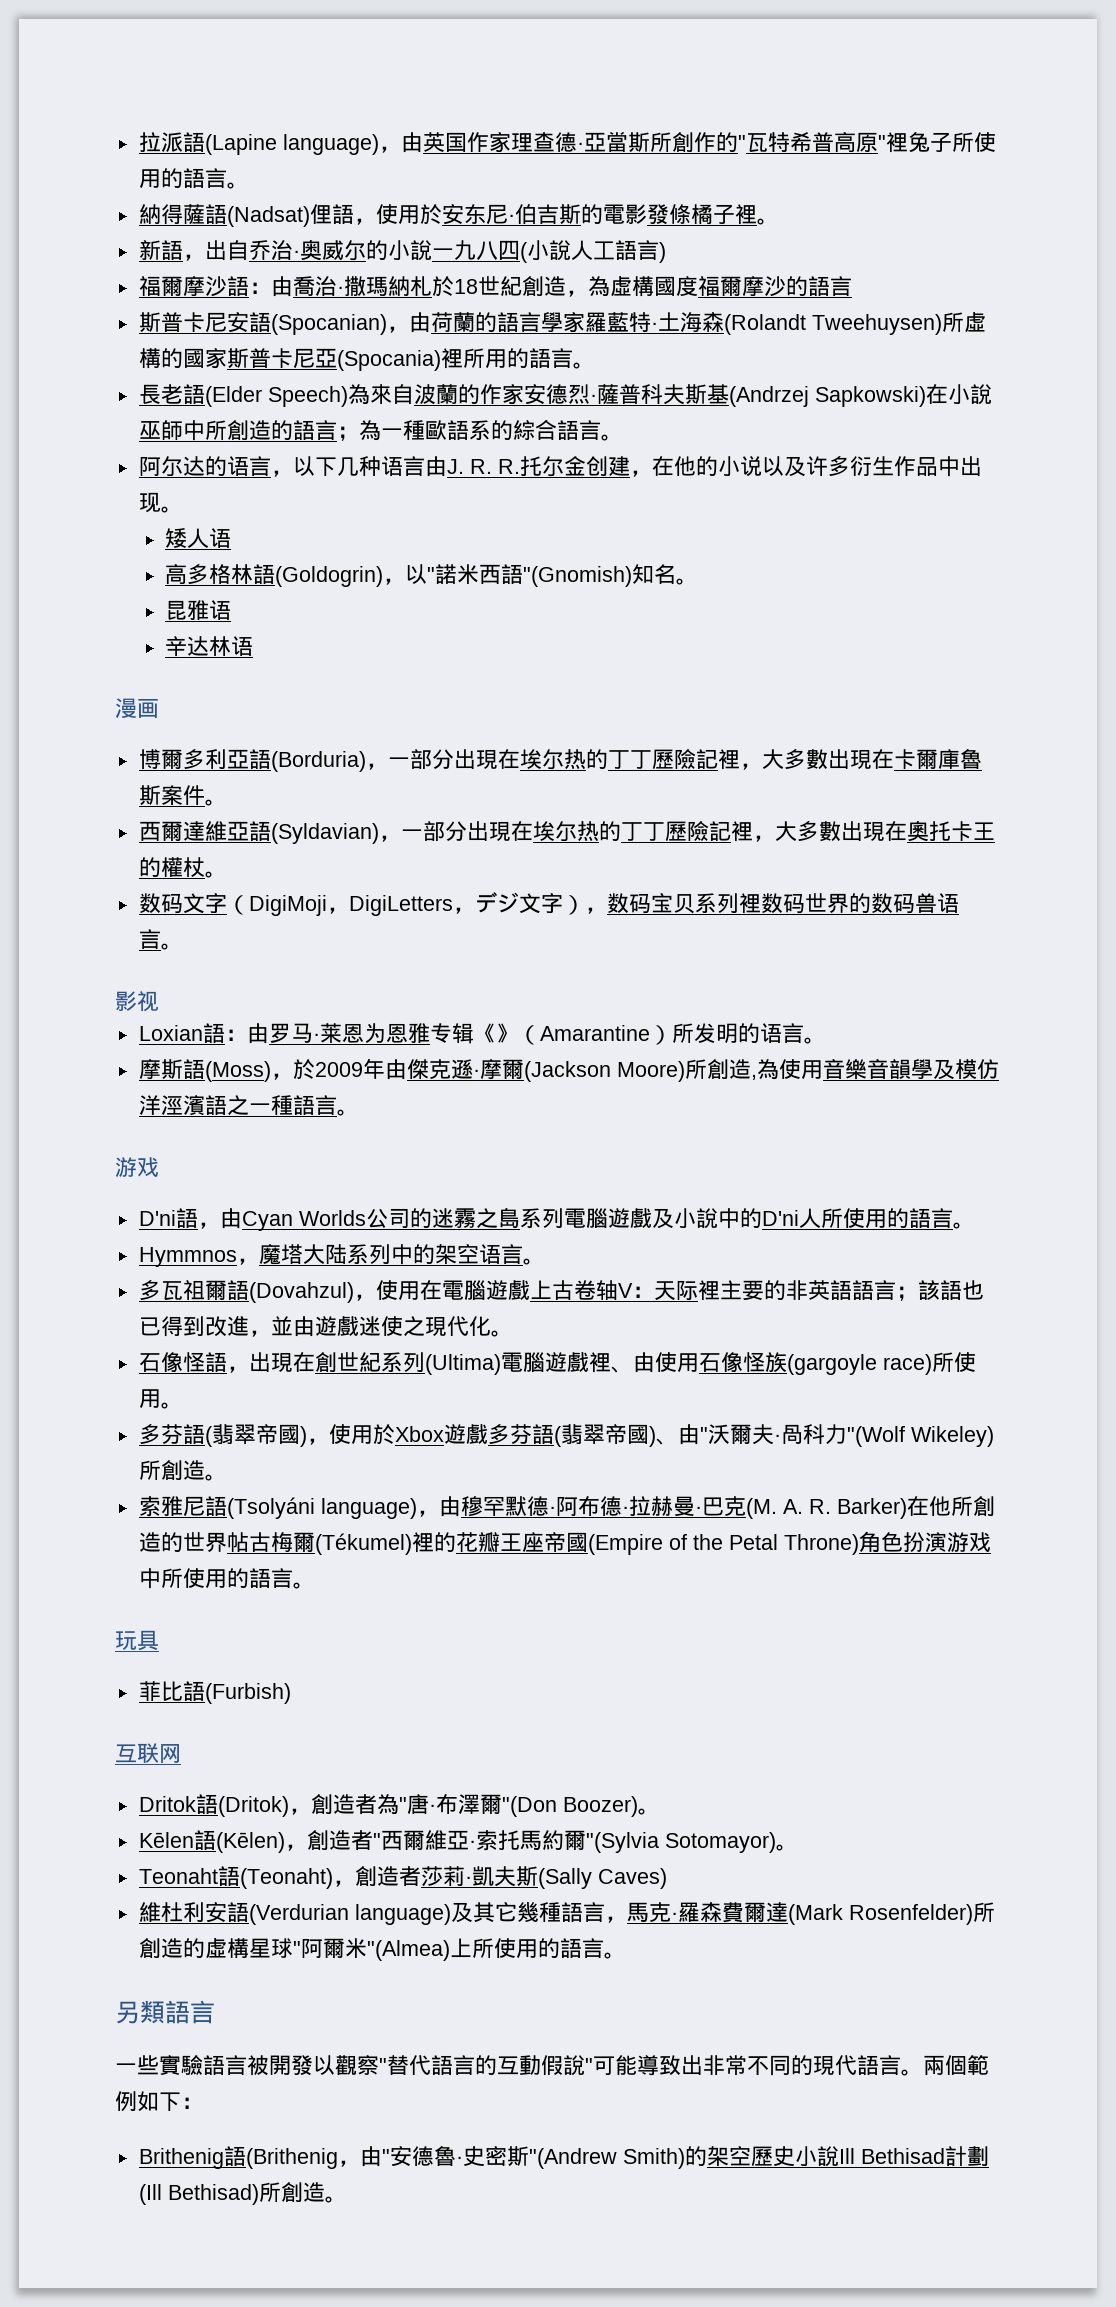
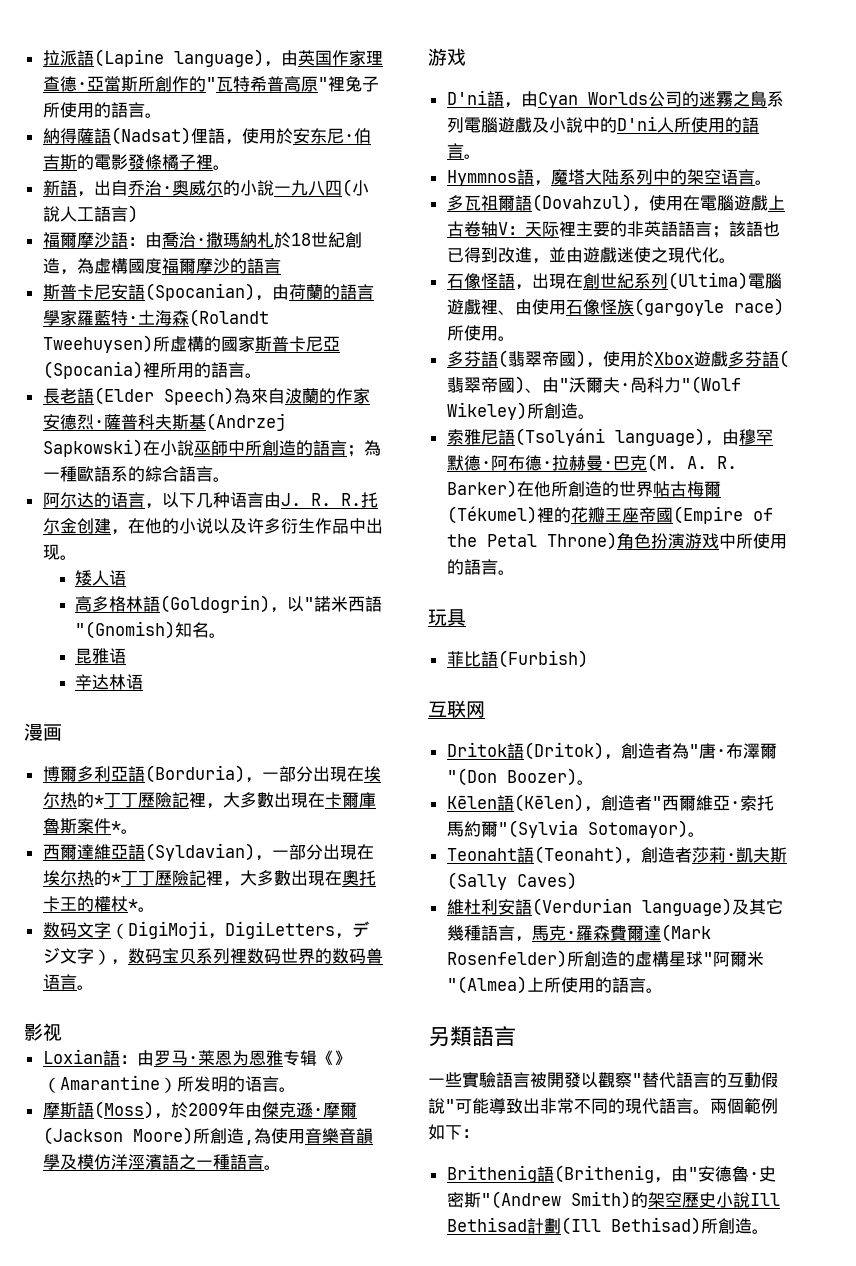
(608, 759) none -> [93,795,104,806] *
(205, 795) none -> [110,821,121,832] *
(621, 831) none -> [110,873,121,884] *
(205, 867) none -> [127,899,138,910] *
(237, 1257) none -> [516,169,534,185] 語

